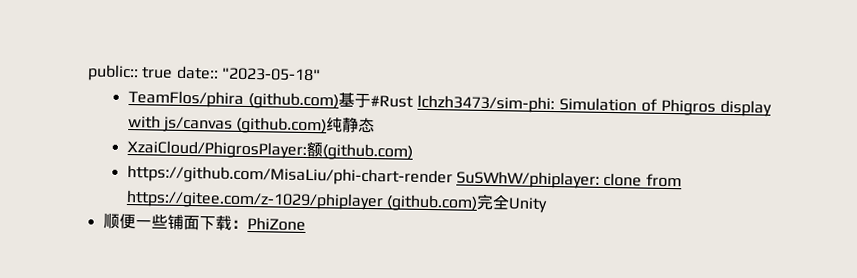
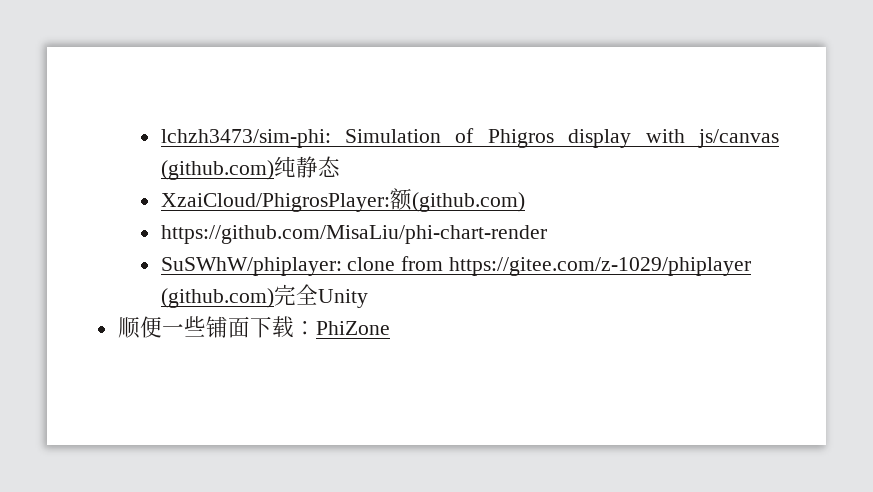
[87,64,321,82] [127,90,414,110] public:: true date:: "2023-05-18" // TeamFlos/phira (github.com)基于#Rust -> (160, 138) none
(453, 175) none -> (547, 234) //

